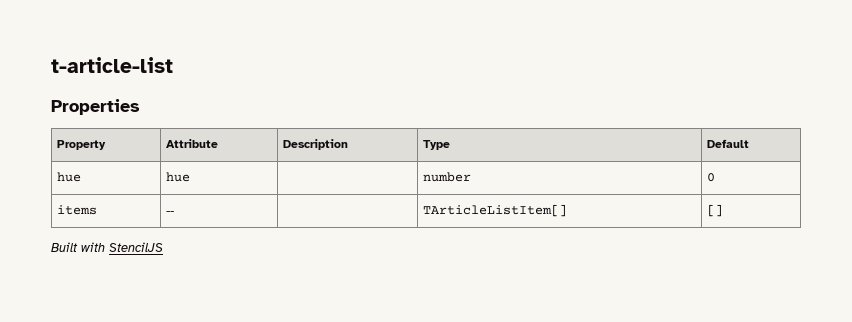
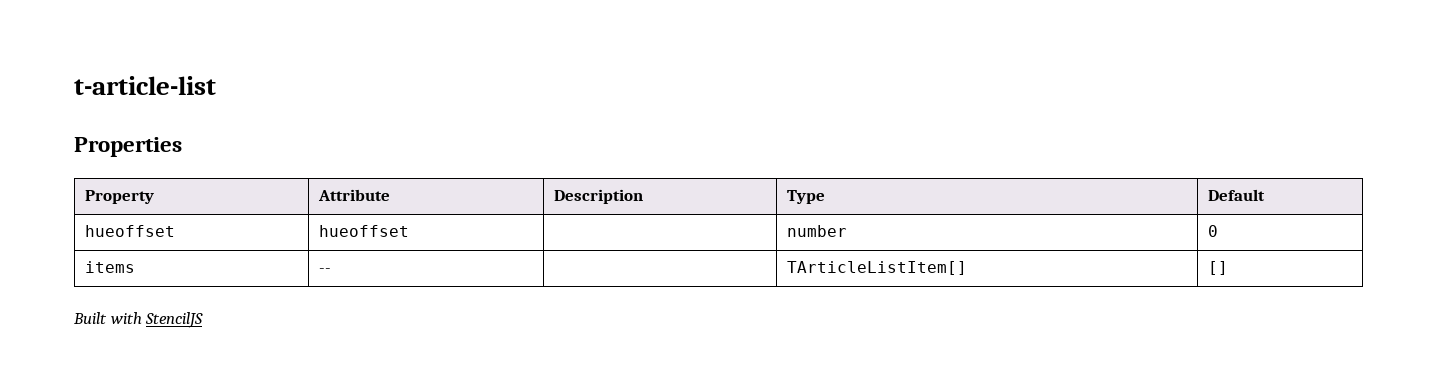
[56,172,81,182] [165,172,190,182] hue | hue -> [85,225,176,237] [319,225,410,237] hueoffset | hueoffset

